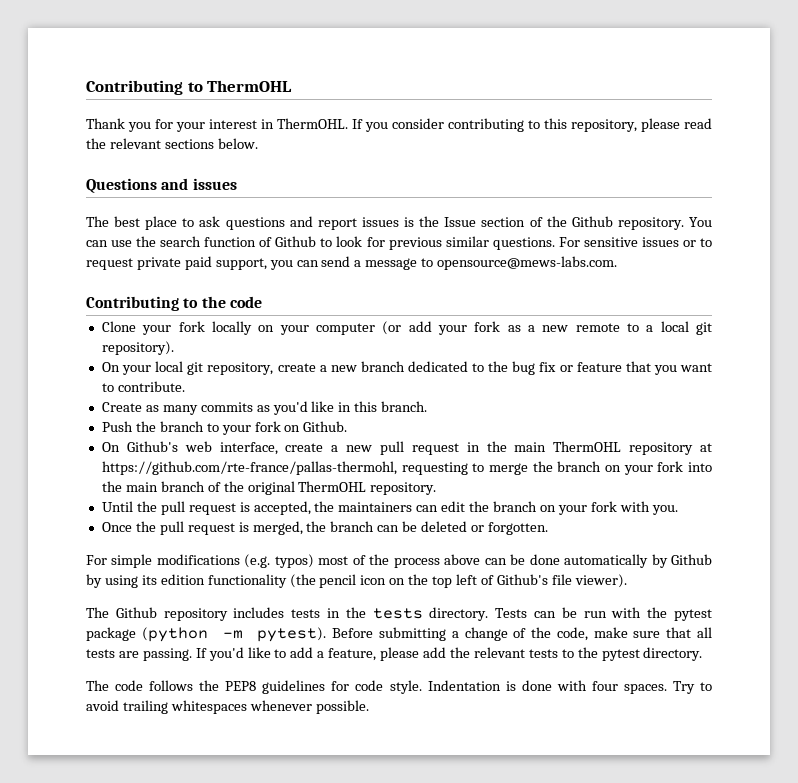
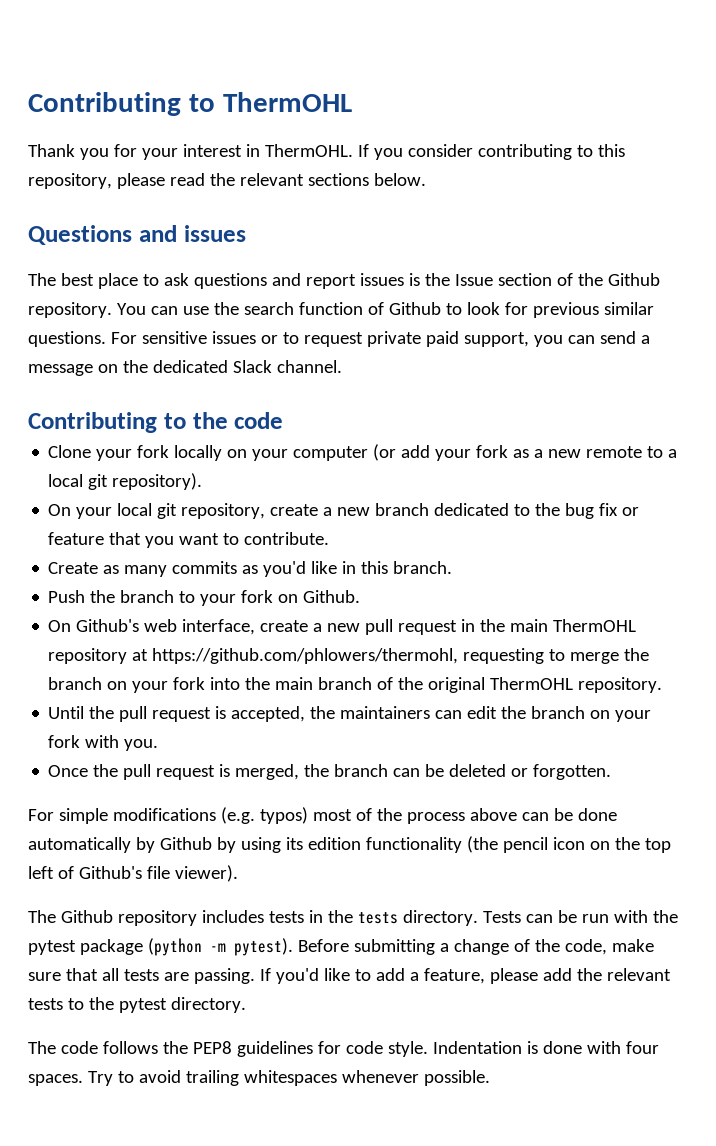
[421,256,618,270] to opensource@mews-labs.com. -> [97,360,342,373] on the dedicated Slack channel.
[101,461,397,475] https://github.com/rte-france/pallas-thermohl, -> [152,648,459,664] https://github.com/phlowers/thermohl,

